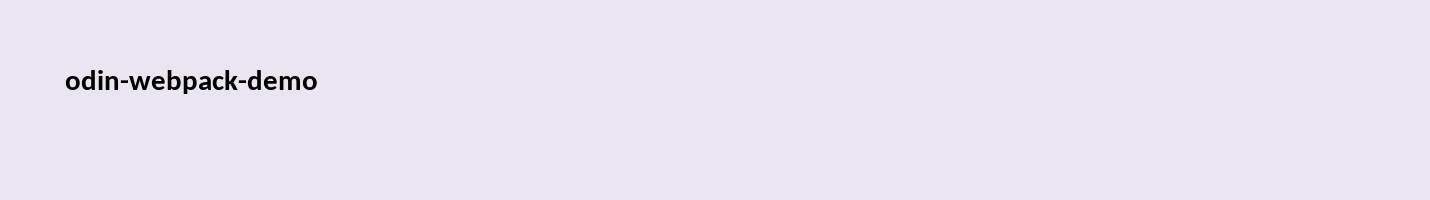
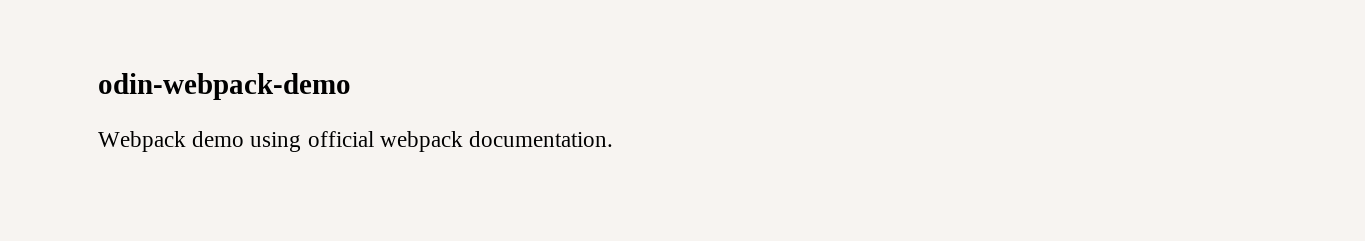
(318, 82) none -> [98,131,614,152] // Webpack demo using official webpack documentation.

